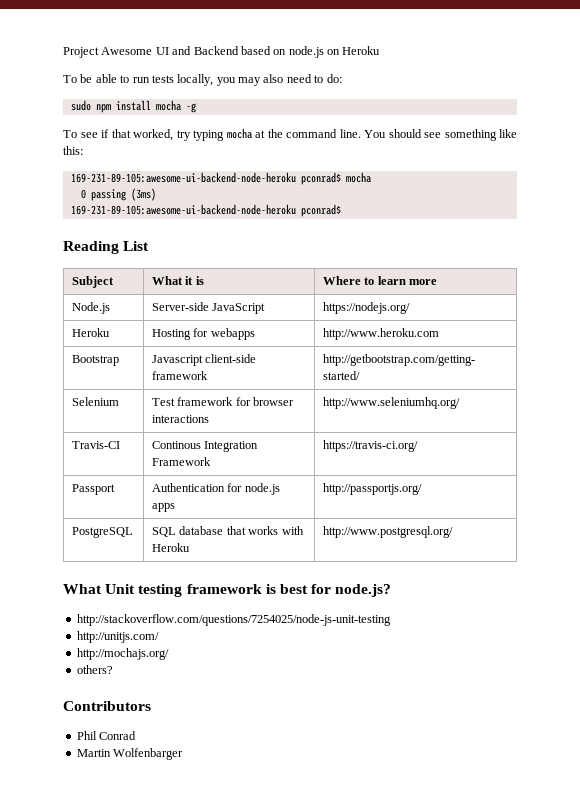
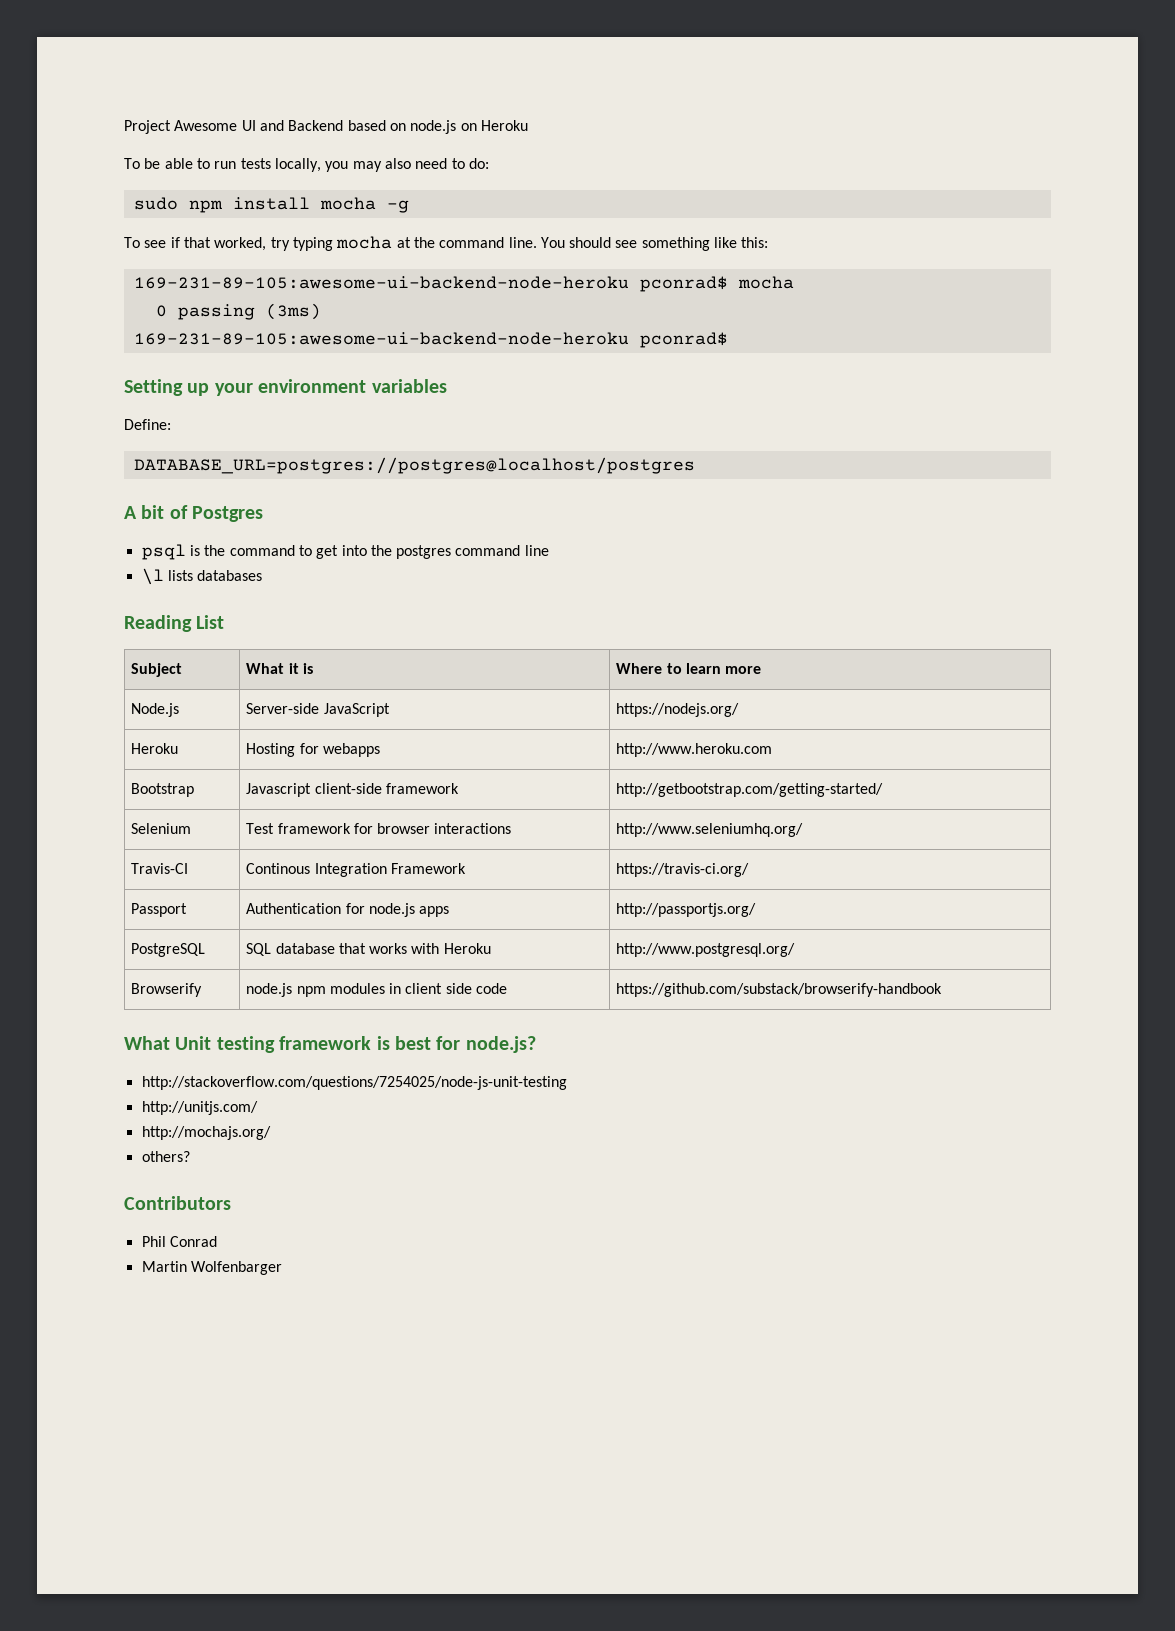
(341, 210) none -> [124,379,447,396] [124,419,171,430] [133,457,695,474] [124,505,264,522] [141,544,549,560] [141,568,263,585] // Setting up your environment variables // Define: // DATABASE_URL=postgres://postgres@localhost/postgres // A bit of Postgres // psql is the command to get into the postgres command line // \l lists databases
(454, 532) none -> [131,983,203,997] [246,983,508,997] [616,983,943,997] // Browserify | node.js npm modules in client side code | https://github.com/substack/browserify-handbook

